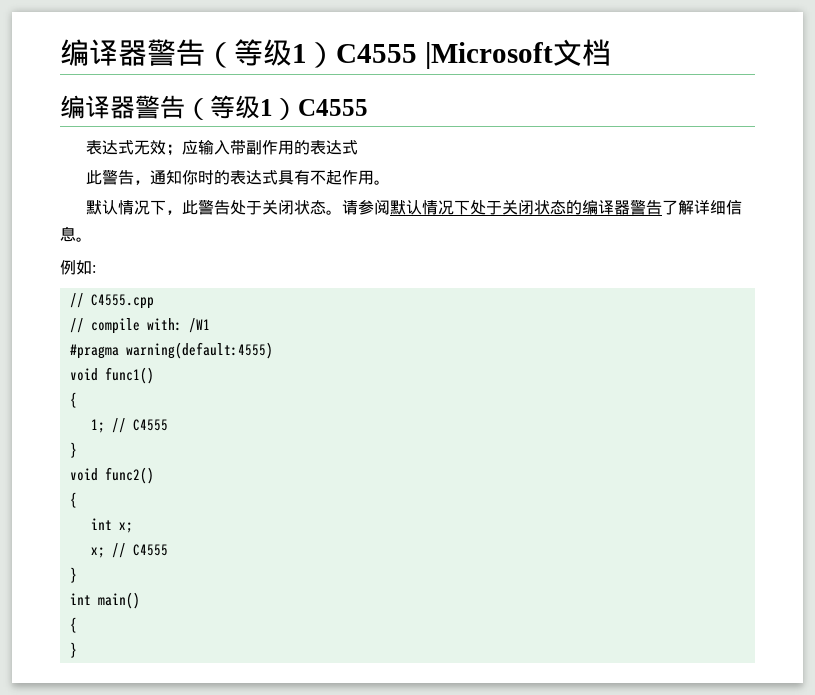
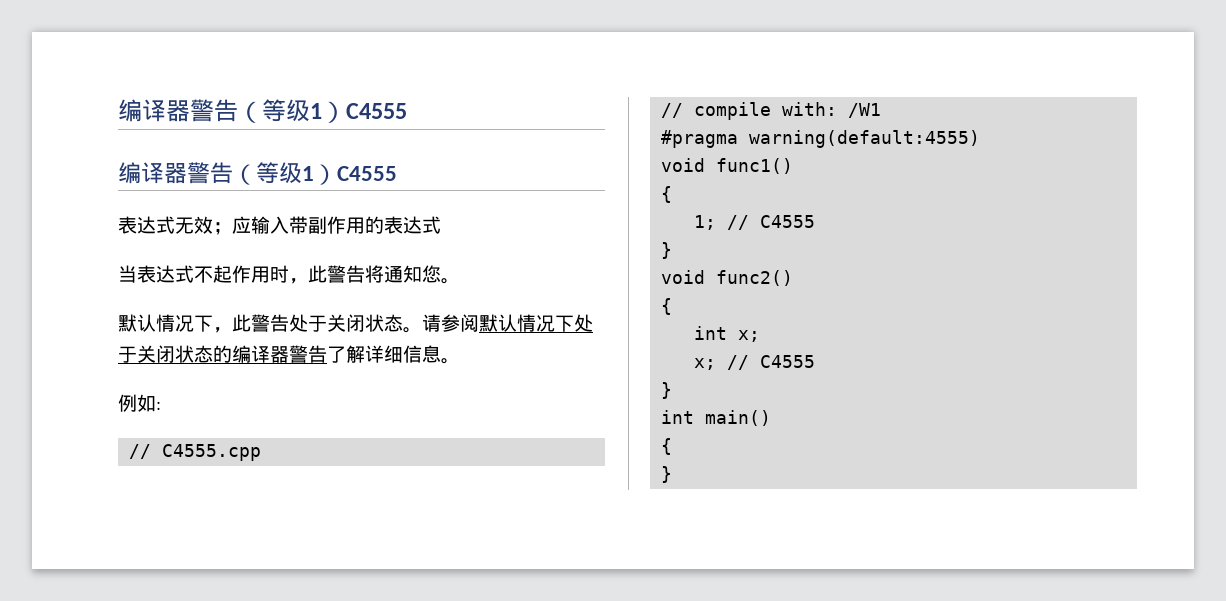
[60,39,611,69] 编译器警告（等级1）C4555 |Microsoft文档 -> [118,99,407,123] 编译器警告（等级1）C4555
[86,170,375,185] 此警告，通知你时的表达式具有不起作用 -> [118,265,441,284] 当表达式不起作用时，此警告将通知您

